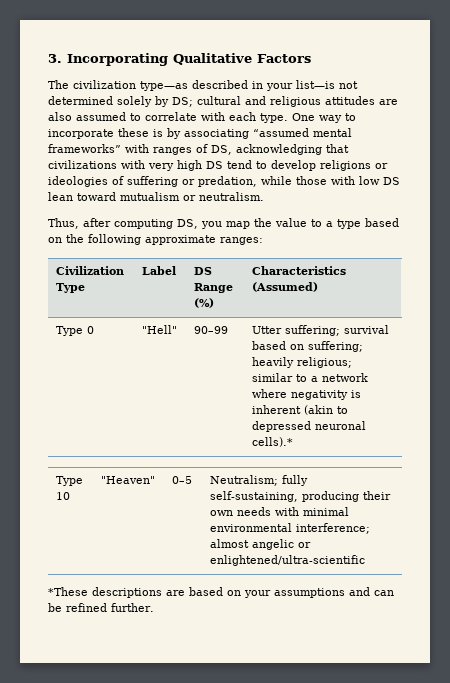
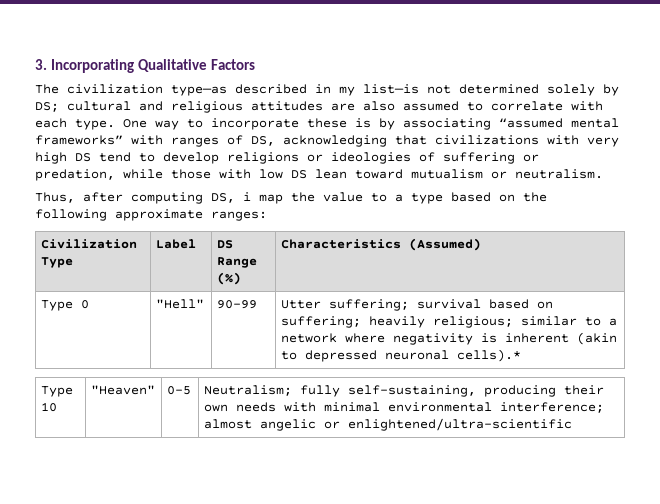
[266,83,293,91] your -> [339,86,355,96] my
[201,221,222,229] you -> [243,192,251,201] i
[48,587,394,598] [48,603,154,612] // *These descriptions are based on your assumptions and can be refined further. -> (572, 424) none

